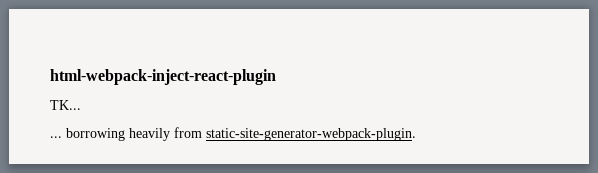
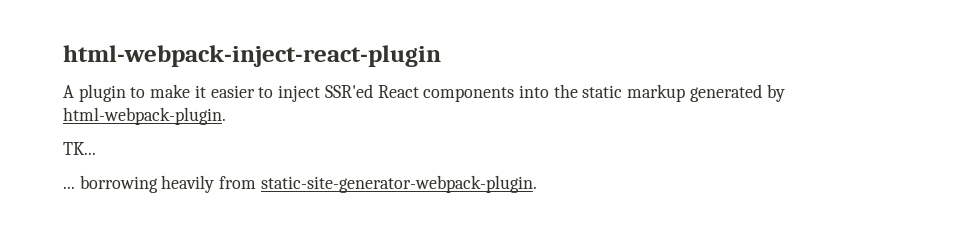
(276, 77) none -> [63,84,785,102] [63,107,226,125] // A plugin to make it easier to inject SSR'ed React components into the static markup generated by html-webpack-plugin.

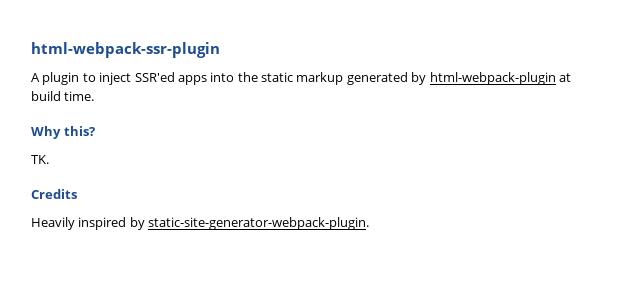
[63,45,441,67] html-webpack-inject-react-plugin -> [31,42,220,58] html-webpack-ssr-plugin
[150,84,515,102] make it easier to inject SSR'ed React components -> [99,72,207,85] inject SSR'ed apps
[63,107,226,125] [63,142,96,155] [63,175,257,193] html-webpack-plugin. // TK... // ... borrowing heavily from -> [429,72,571,85] [31,91,95,101] [31,126,95,139] [31,155,49,164] [31,189,77,199] [31,217,145,230] html-webpack-plugin at build time. // Why this? // TK. // Credits // Heavily inspired by

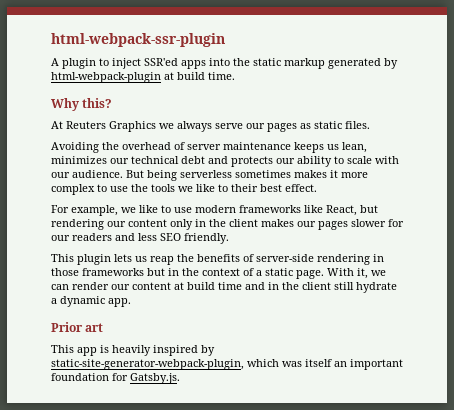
[31,155,49,164] [31,189,77,199] [31,217,370,230] TK. // Credits // Heavily inspired by static-site-generator-webpack-plugin. -> [51,121,370,132] [51,142,367,153] [51,156,399,167] [51,170,368,181] [51,184,317,195] [51,205,378,216] [51,219,404,230] [51,233,229,244] [51,254,384,265] [51,268,386,279] [51,282,397,293] [51,296,131,307] [51,322,104,332] [51,345,215,356] [51,359,403,370] [51,373,180,384] At Reuters Graphics we always serve our pages as static files. // Avoiding the overhead of server maintenance keeps us lean, minimizes our technical debt and protects our ability to scale with our audience. But being serverless sometimes makes it more complex to use the tools we like to their best effect. // For example, we like to use modern frameworks like React, but rendering our content only in the client makes our pages slower for our readers and less SEO friendly. // This plugin lets us reap the benefits of server-side rendering in those frameworks but in the context of a static page. With it, we can render our content at build time and in the client still hydrate a dynamic app. // Prior art // This app is heavily inspired by static-site-generator-webpack-plugin, which was itself an important foundation for Gatsby.js.

